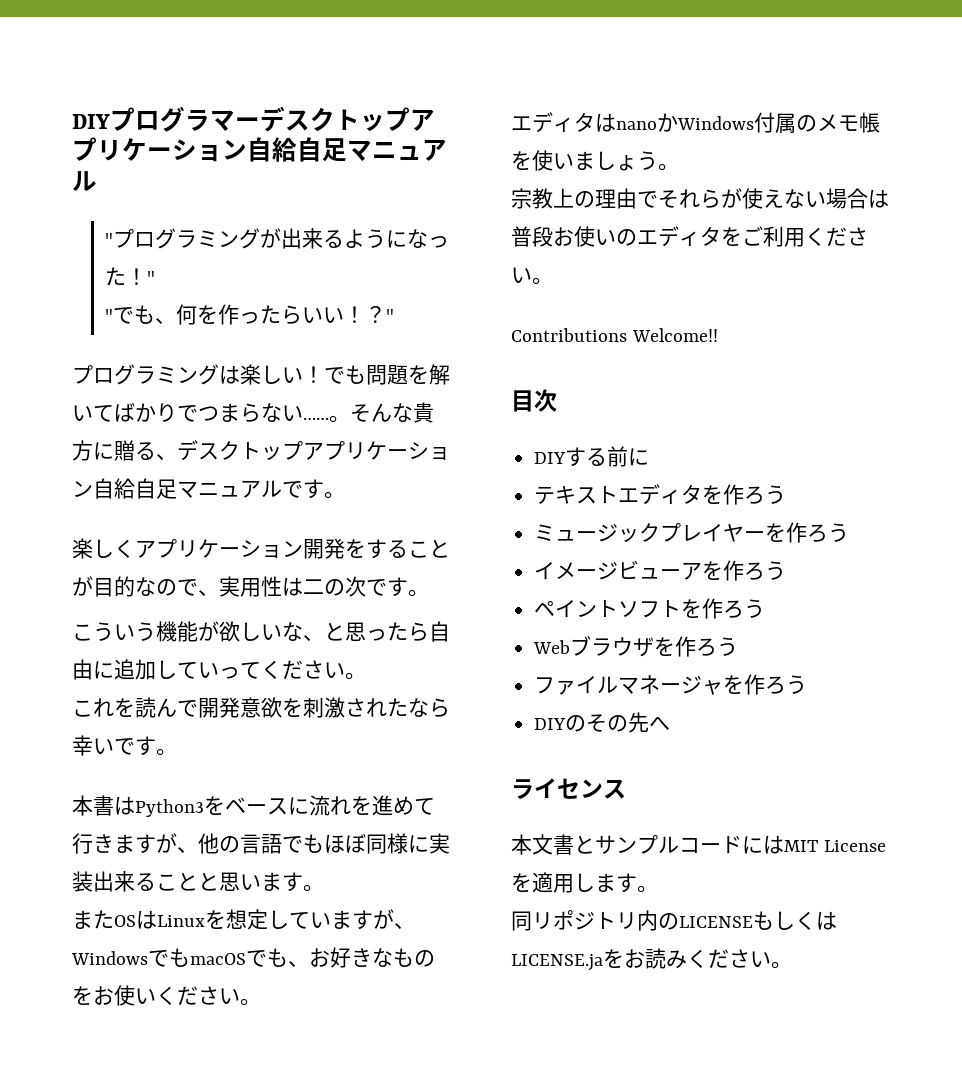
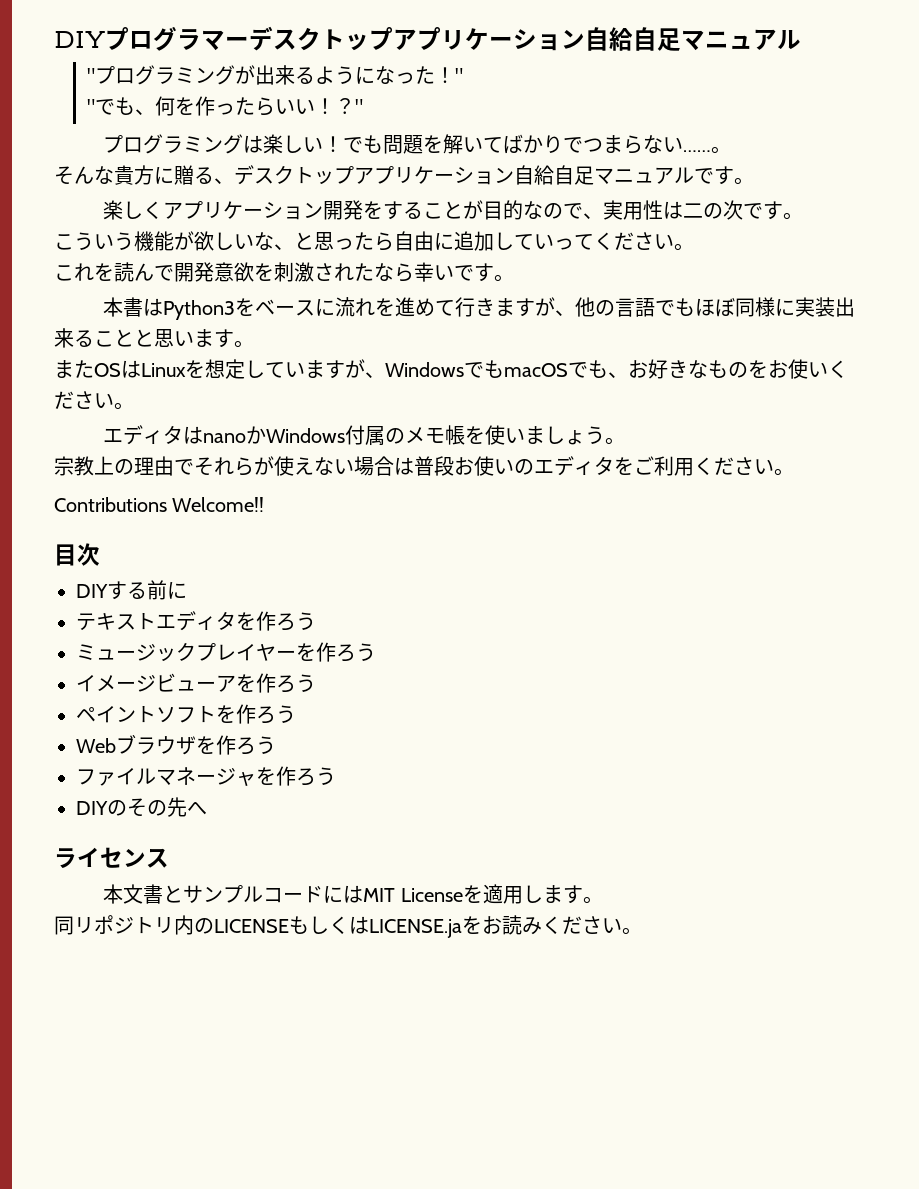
(350, 419) none -> (732, 150) //

